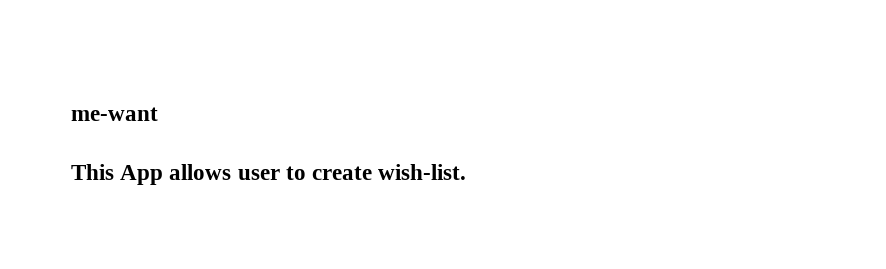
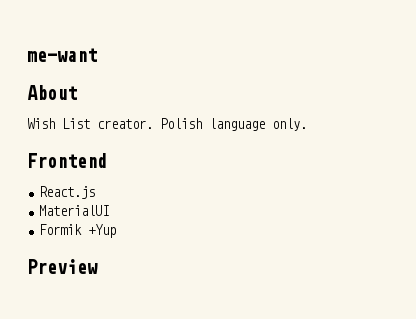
[71,164,467,185] This App allows user to create wish-list. -> [27,85,77,100] [27,118,307,131] [27,153,107,168] [39,186,96,199] [39,205,110,216] [39,224,117,238] [27,259,98,274] About // Wish List creator. Polish language only. // Frontend // React.js // MaterialUI // Formik +Yup // Preview

